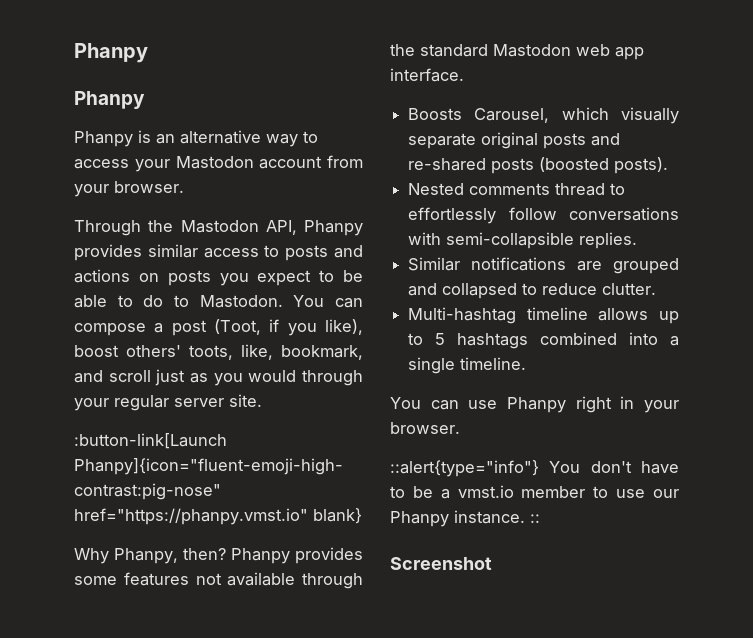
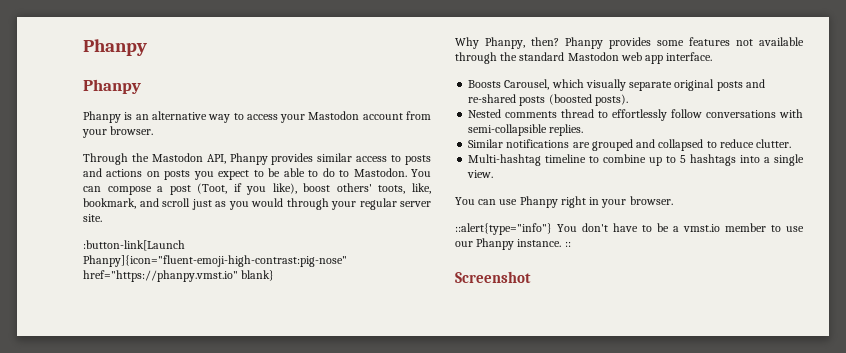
[598,308,649,321] allows -> [589,154,647,163] to combine
[540,332,618,345] combined -> (737, 160) none
[460,357,527,370] timeline. -> [467,170,494,178] view.

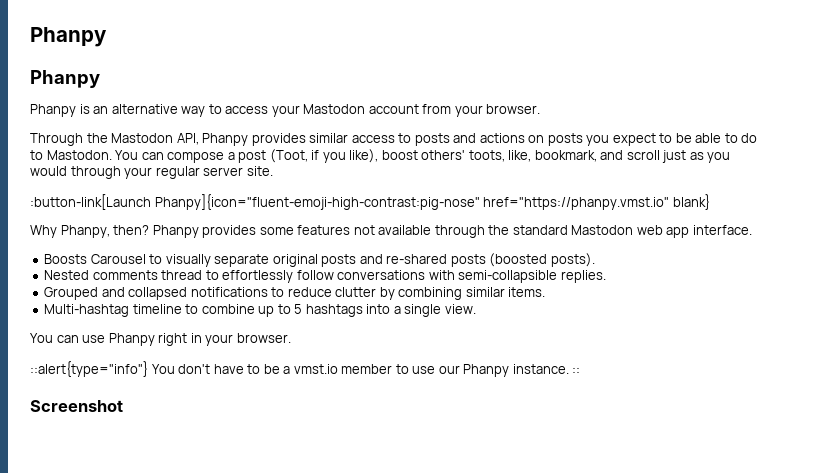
[504,79,584,90] Carousel, which -> [90,254,163,264] Carousel to
[468,139,633,151] Similar notifications are grouped -> [44,287,99,300] Grouped
(704, 145) none -> [190,287,268,297] notifications
[756,139,792,148] clutter. -> [335,287,546,300] clutter by combining similar items.

